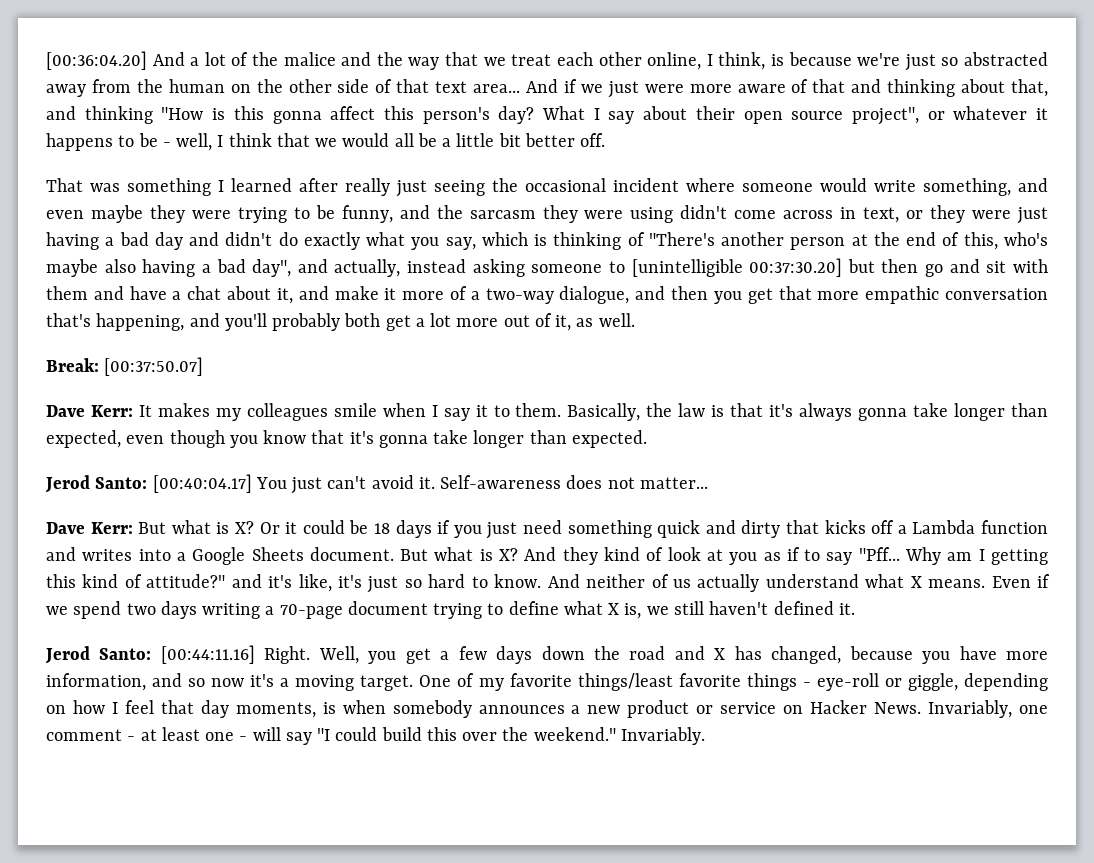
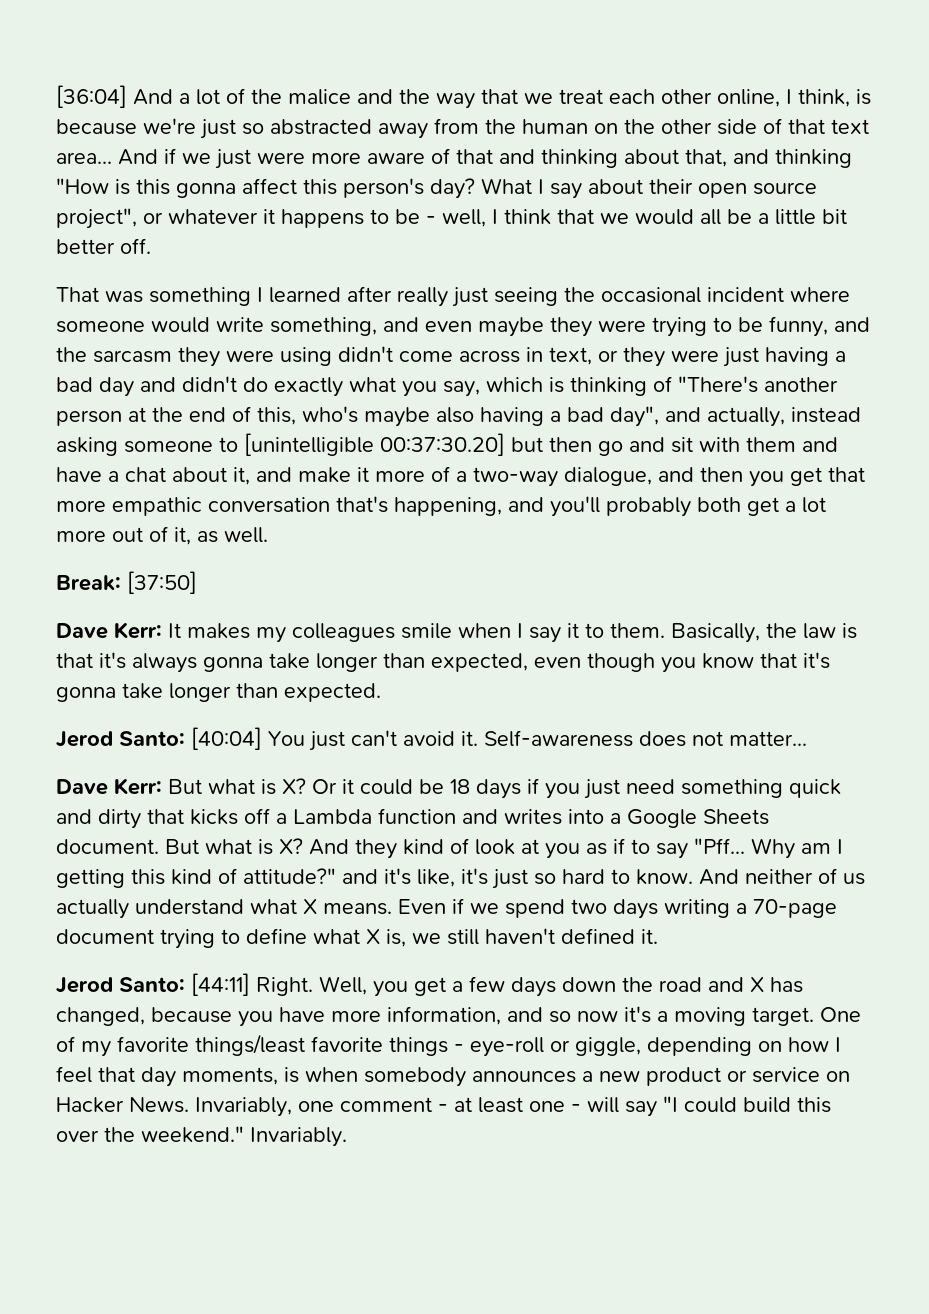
[46,51,147,70] [00:36:04.20] -> [56,85,127,108] [36:04]
[104,357,204,376] [00:37:50.07] -> [127,571,197,594] [37:50]
[152,474,252,493] [00:40:04.17] -> [191,727,262,750] [40:04]
[160,645,255,664] [00:44:11.16] -> [191,973,250,996] [44:11]

